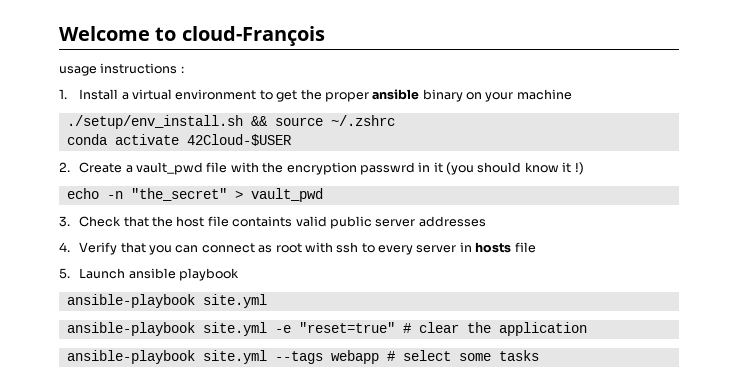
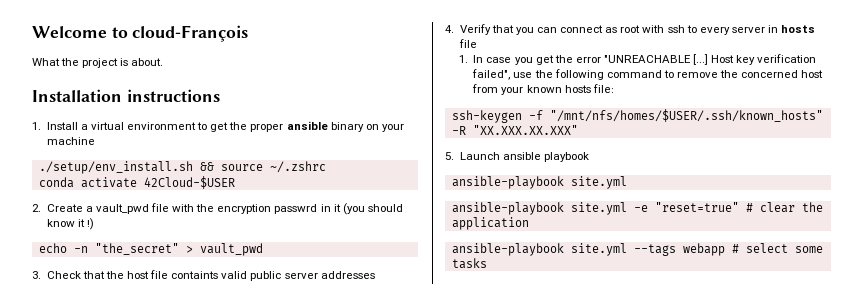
[59,66,97,76] usage -> [32,58,164,68] [32,89,122,102] What the project is about. // Installation
[180,66,184,73] : -> (220, 95) none
(536, 247) none -> [458,54,817,65] [472,69,824,80] [472,84,614,95] [451,109,823,123] [451,125,578,135] // 1. In case you get the error "UNREACHABLE [...] Host key verification failed", use the following command to remove the concerned host from your known hosts file: // ssh-keygen -f "/mnt/nfs/homes/$USER/.ssh/known_hosts" -R "XX.XXX.XX.XXX"

